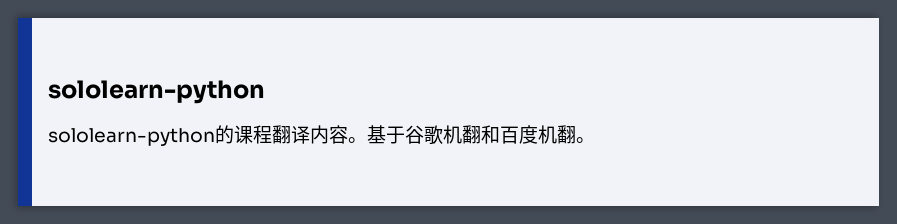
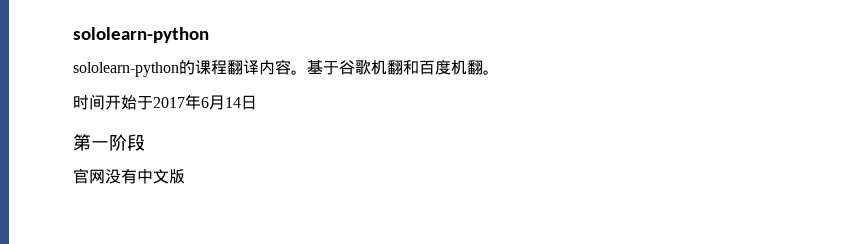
(595, 140) none -> [73,94,257,110] [73,134,145,151] [73,168,185,184] // 时间开始于2017年6月14日 // 第一阶段 // 官网没有中文版

